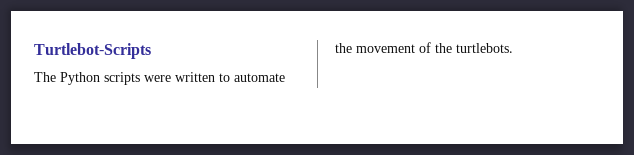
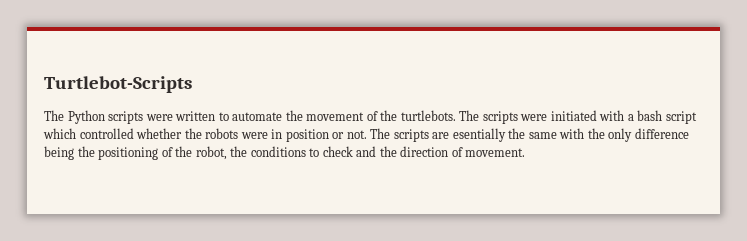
(513, 48) none -> [459,110,697,124] [43,128,689,142] [44,146,526,160] The scripts were initiated with a bash script which controlled whether the robots were in position or not. The scripts are esentially the same with the only difference being the positioning of the robot, the conditions to check and the direction of movement.

